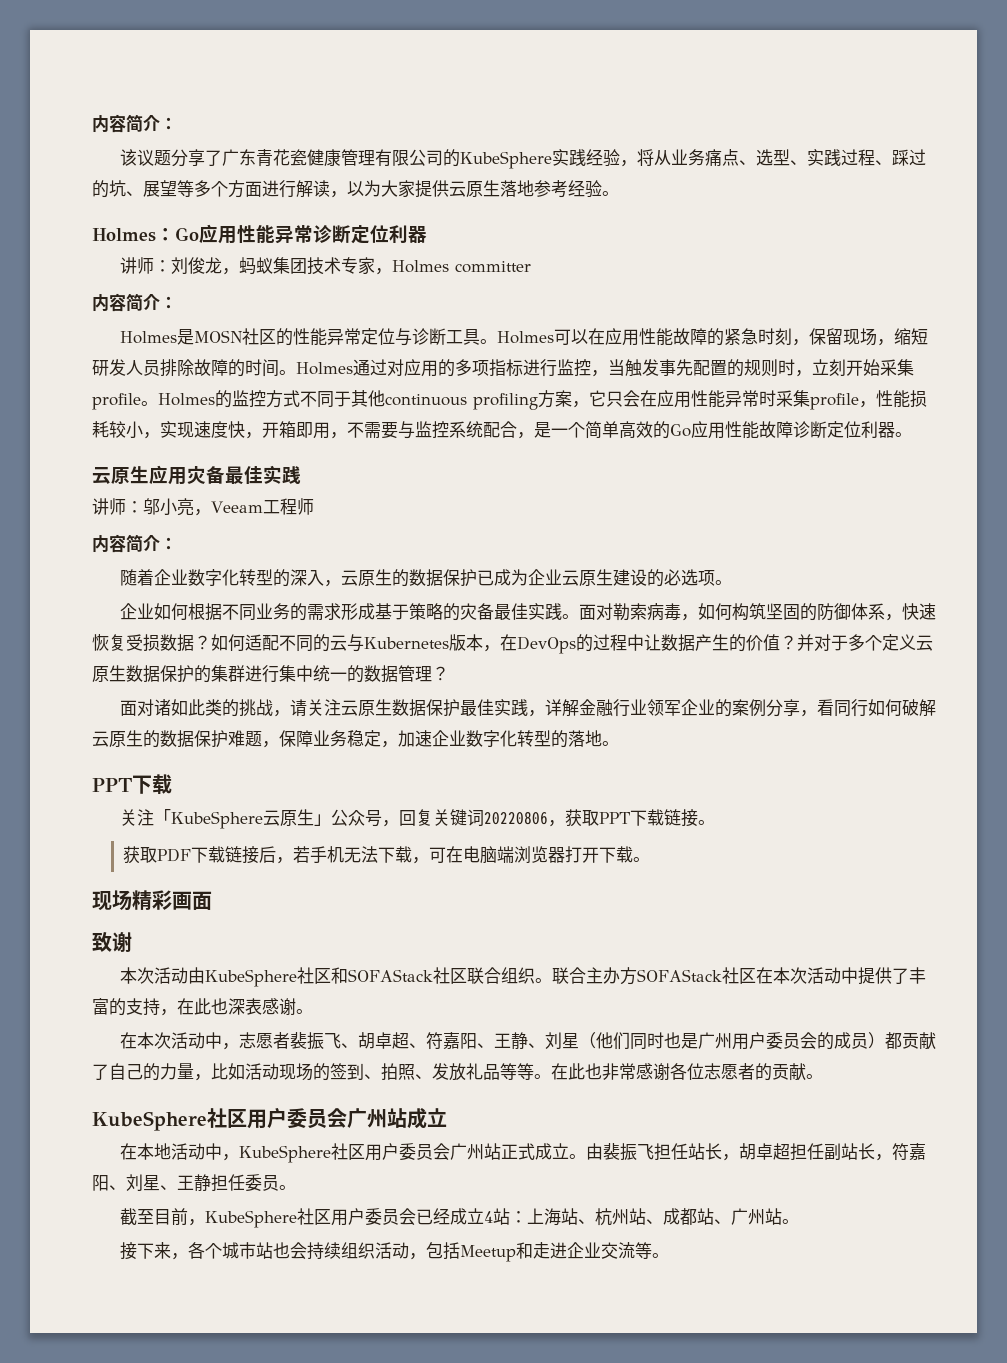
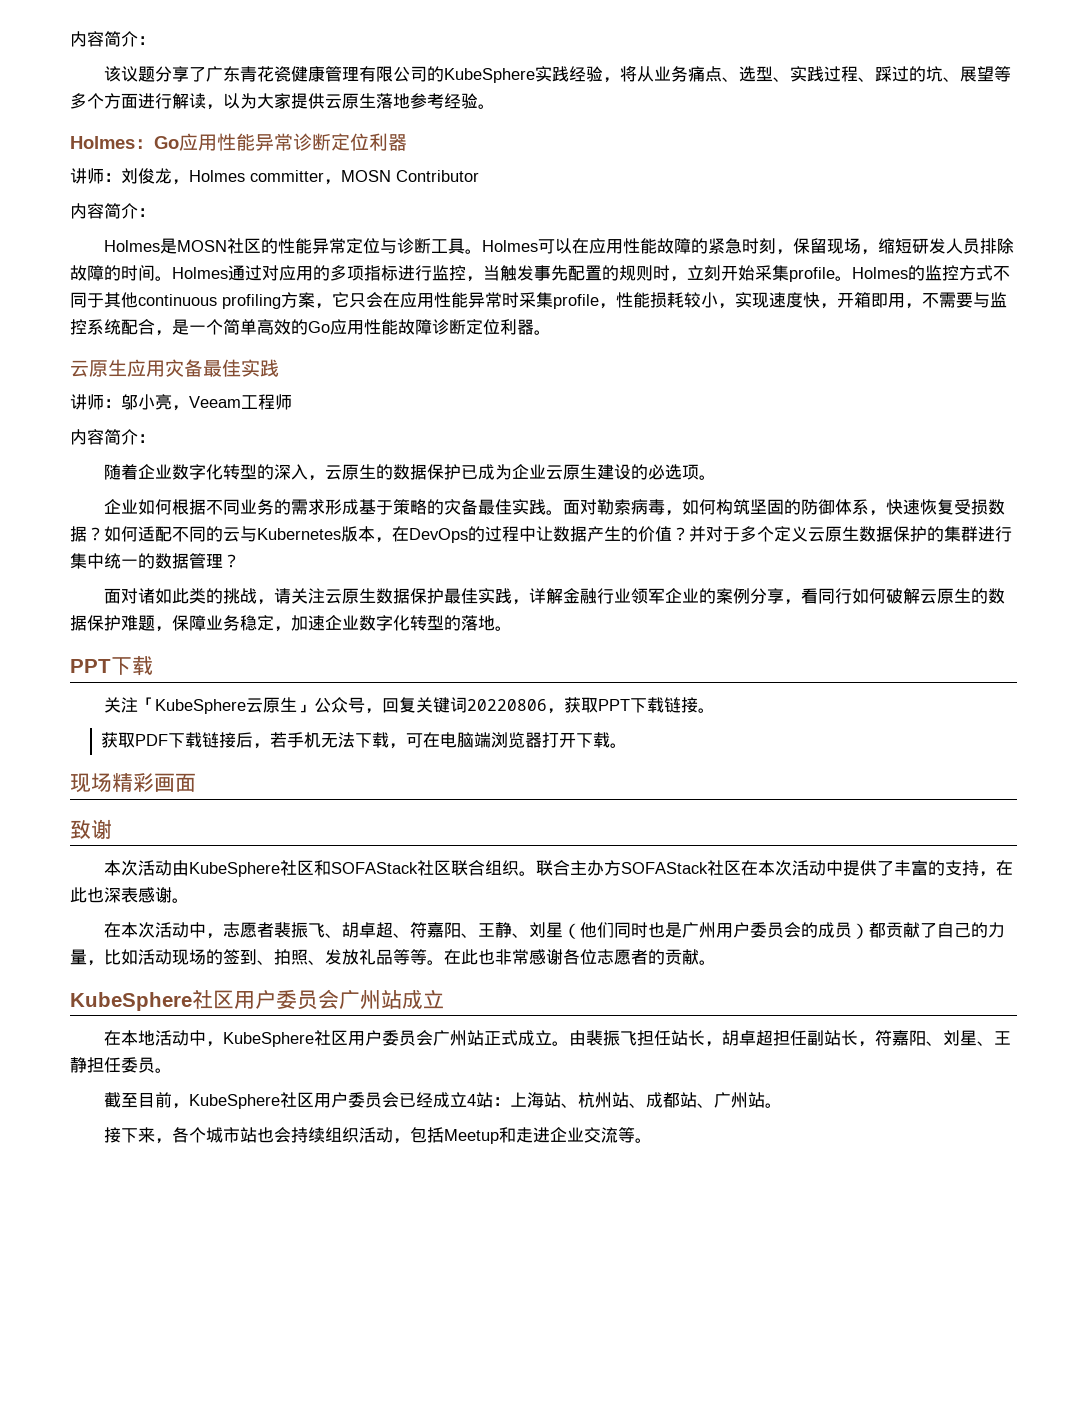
[239,257,393,275] 蚂蚁集团技术专家， -> (189, 182) none
(532, 267) none -> [324,170,479,185] ，MOSN Contributor

